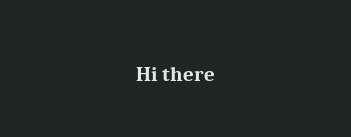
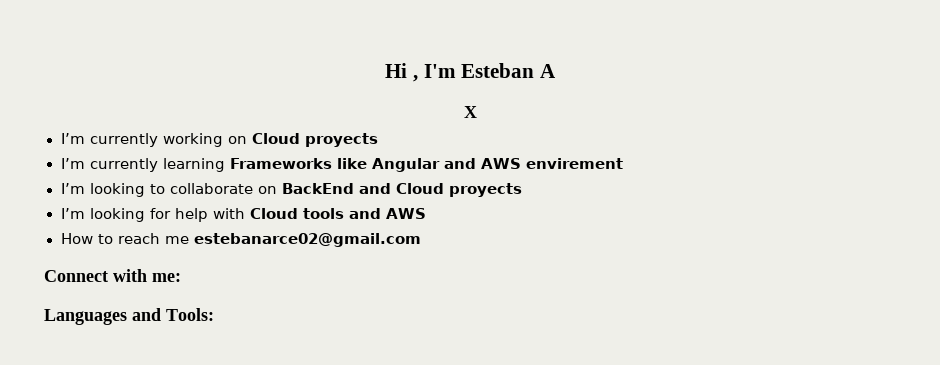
[162,66,216,81] there -> [412,63,556,82] [463,106,477,118] [60,133,378,147] [60,158,624,172] [60,183,522,197] [60,208,426,222] [60,233,421,247] [44,269,181,282] [44,308,214,325] , I'm Esteban A // X // I’m currently working on Cloud proyects // I’m currently learning Frameworks like Angular and AWS envirement // I’m looking to collaborate on BackEnd and Cloud proyects // I’m looking for help with Cloud tools and AWS // How to reach me estebanarce02@gmail.com // Connect with me: // Languages and Tools:

